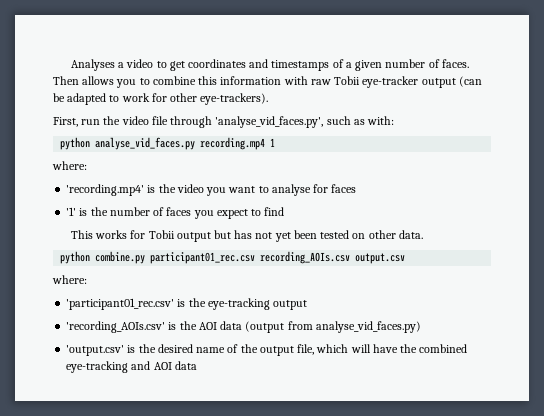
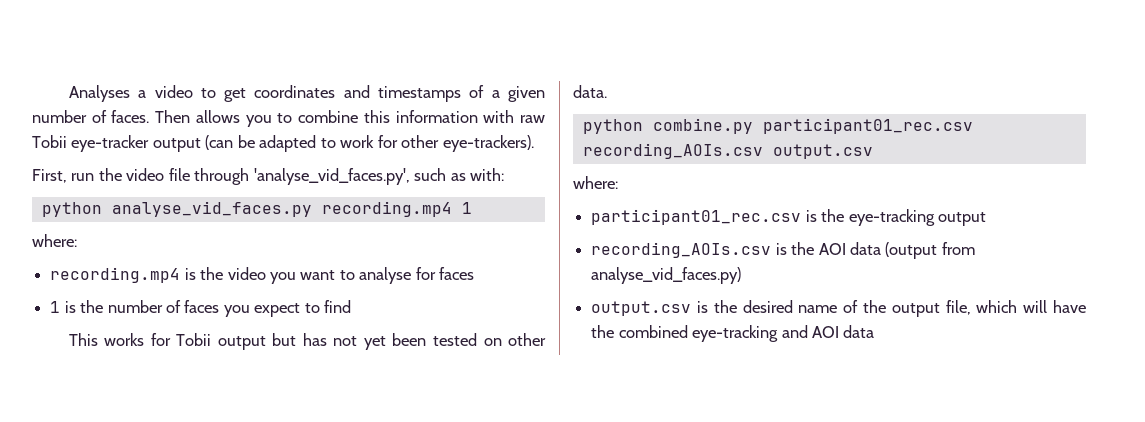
[66,184,145,196] 'recording.mp4' -> [50,267,181,283] recording.mp4
[66,207,77,216] '1' -> [50,301,61,313] 1
[66,298,175,310] 'participant01_rec.csv' -> [591,209,802,225] participant01_rec.csv
[66,321,166,333] 'recording_AOIs.csv' -> [591,242,772,258] recording_AOIs.csv
[66,345,125,356] 'output.csv' -> [591,301,692,316] output.csv

